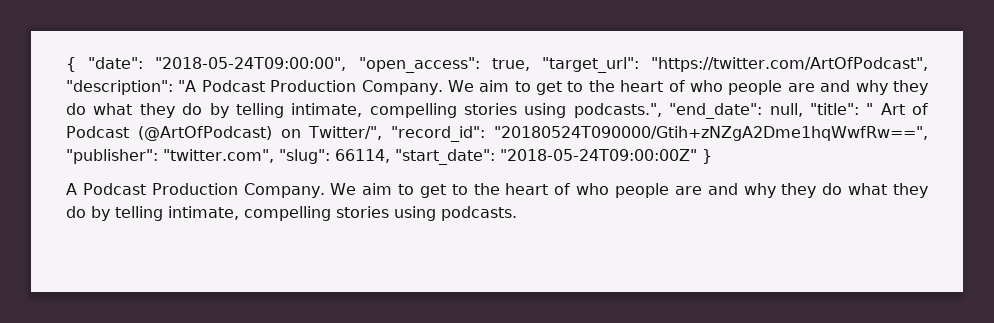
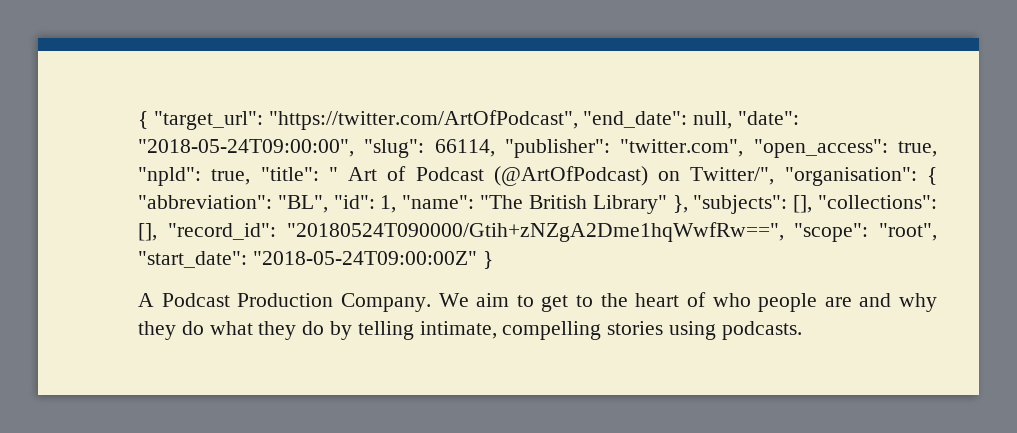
[66,57,929,73] [66,80,928,95] [66,103,803,119] { "date": "2018-05-24T09:00:00", "open_access": true, "target_url": "https://twitter.com/ArtOfPodcast", "description": "A Podcast Production Company. We aim to get to the heart of who people are and why they do what they do by telling intimate, compelling stories using podcasts.", "end_date": null, -> [138,110,800,130] [138,139,937,158] [138,167,251,186] { "target_url": "https://twitter.com/ArtOfPodcast", "end_date": null, "date": "2018-05-24T09:00:00", "slug": 66114, "publisher": "twitter.com", "open_access": true, "npld": true,
[391,126,928,142] [66,149,390,164] "record_id": "20180524T090000/Gtih+zNZgA2Dme1hqWwfRw==", "publisher": "twitter.com", "slug": 66114, -> [784,167,937,186] [138,195,938,214] [138,222,937,242] "organisation": { "abbreviation": "BL", "id": 1, "name": "The British Library" }, "subjects": [], "collections": [], "record_id": "20180524T090000/Gtih+zNZgA2Dme1hqWwfRw==", "scope": "root",

